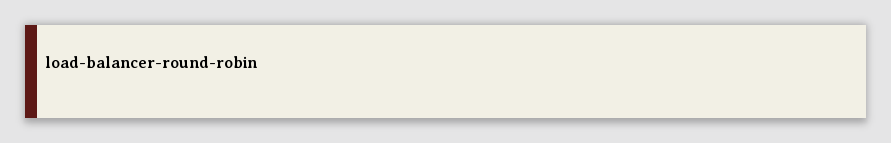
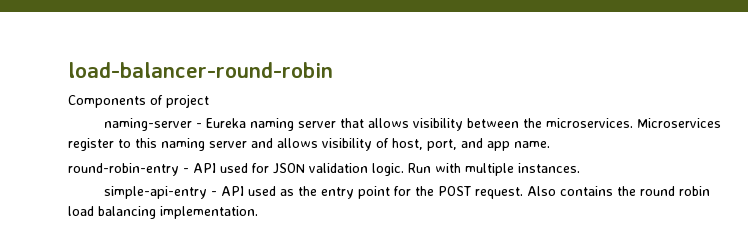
(258, 62) none -> [68,94,209,108] [104,118,722,131] [68,138,550,151] [68,163,580,176] [104,186,711,199] [68,206,258,219] // Components of project // naming-server - Eureka naming server that allows visibility between the microservices. Microservices register to this naming server and allows visibility of host, port, and app name. // round-robin-entry - API used for JSON validation logic. Run with multiple instances. // simple-api-entry - API used as the entry point for the POST request. Also contains the round robin load balancing implementation.

